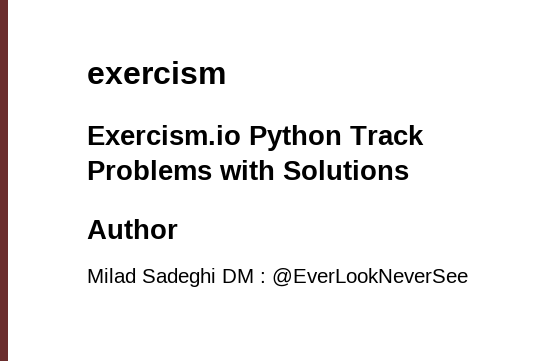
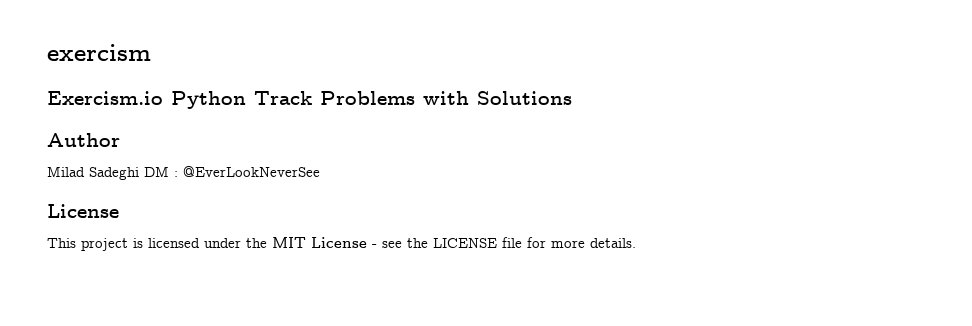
(468, 277) none -> [47,204,119,218] [47,237,636,251] // License // This project is licensed under the MIT License - see the LICENSE file for more details.

